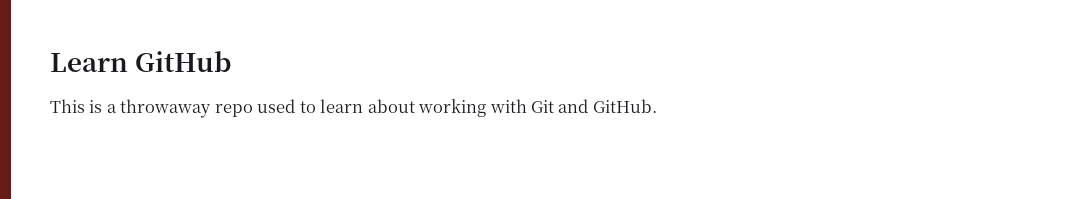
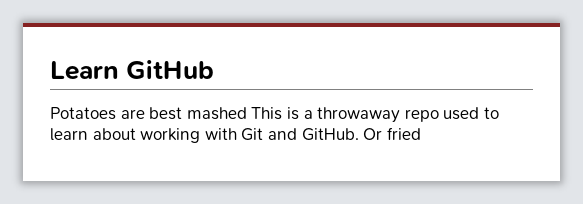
(232, 61) none -> [50,107,247,120] Potatoes are best mashed
(657, 106) none -> [363,127,421,140] Or fried

